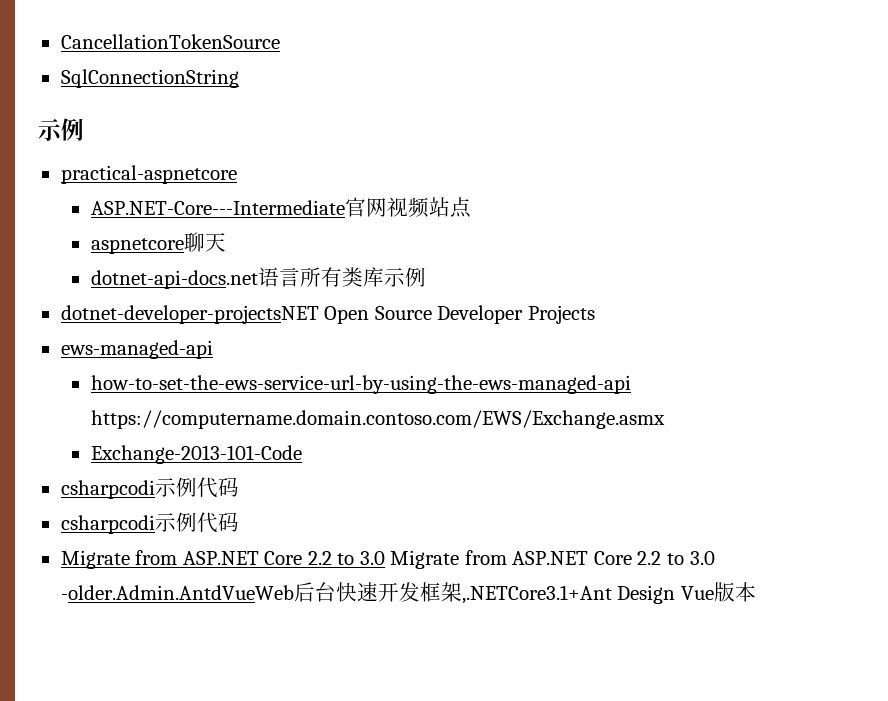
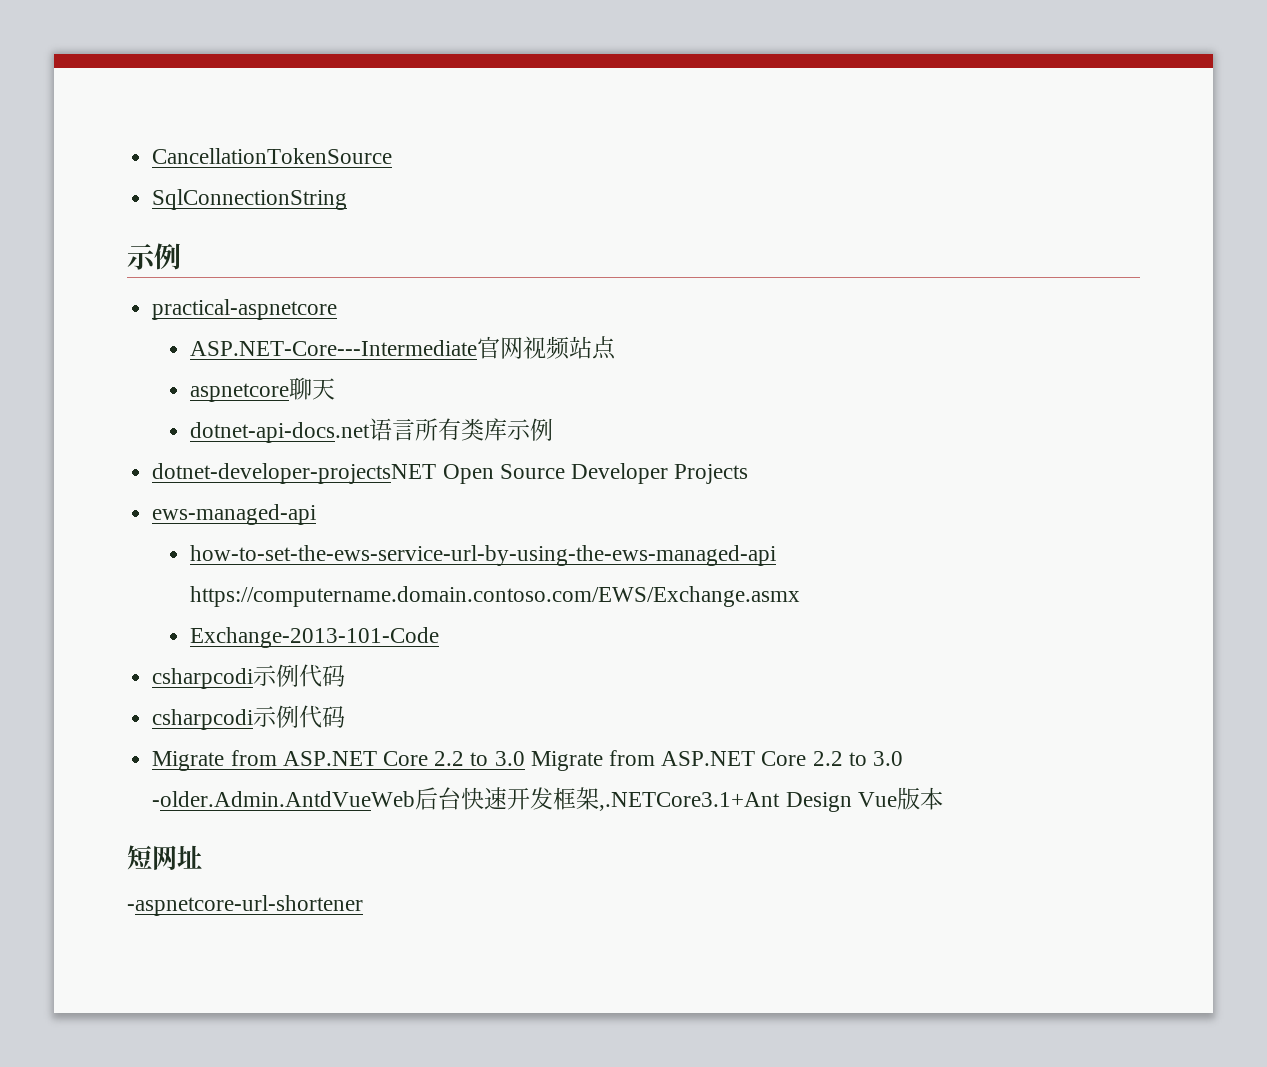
(756, 592) none -> [127,845,202,870] [127,895,363,916] // 短网址 // -aspnetcore-url-shortener

